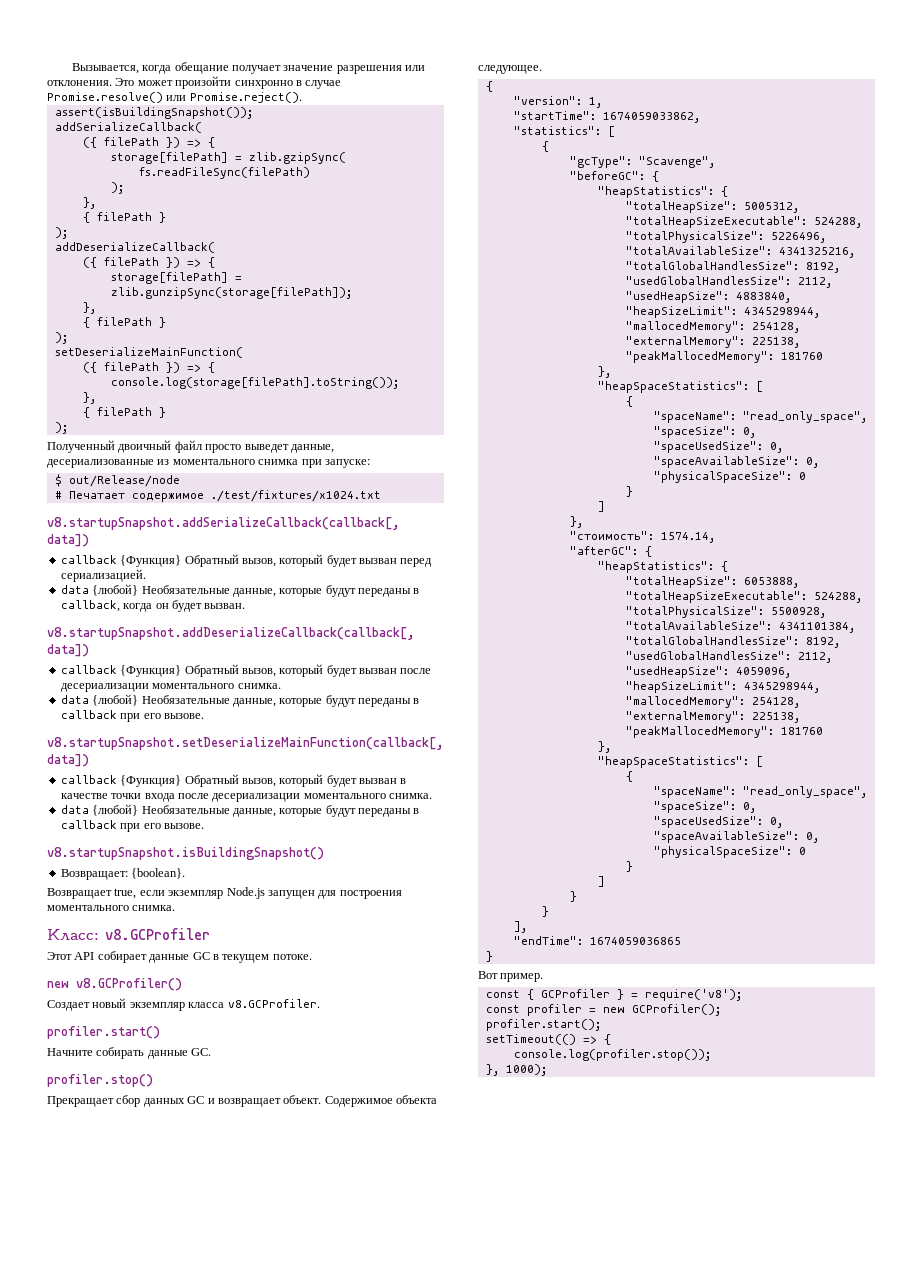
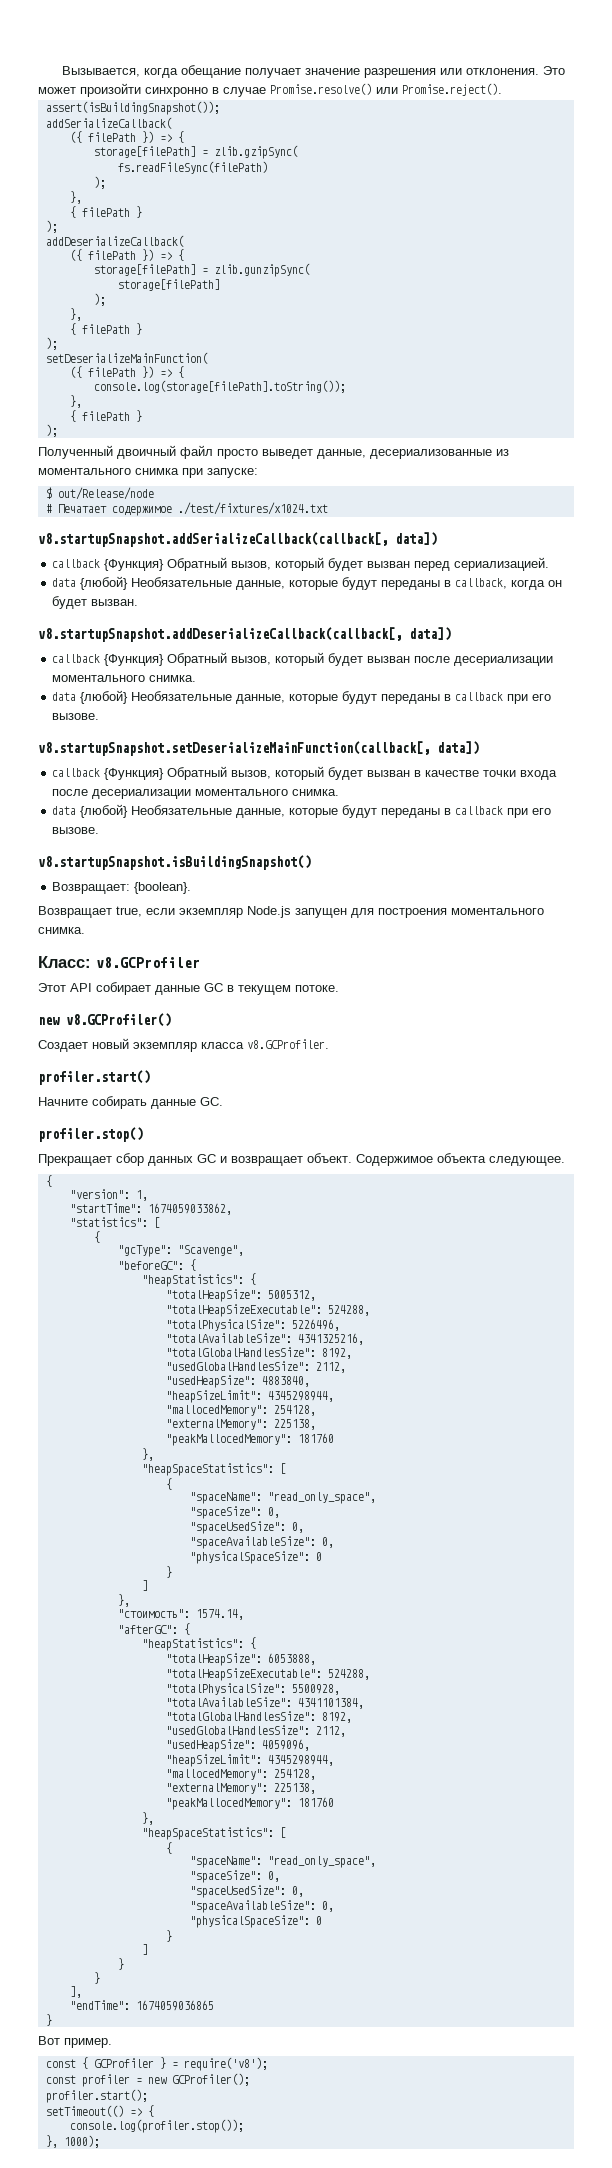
[110,287,352,299] zlib.gunzipSync(storage[filePath]); -> [213,263,310,277] [117,279,220,291] [93,293,106,306] zlib.gunzipSync( // storage[filePath] // );

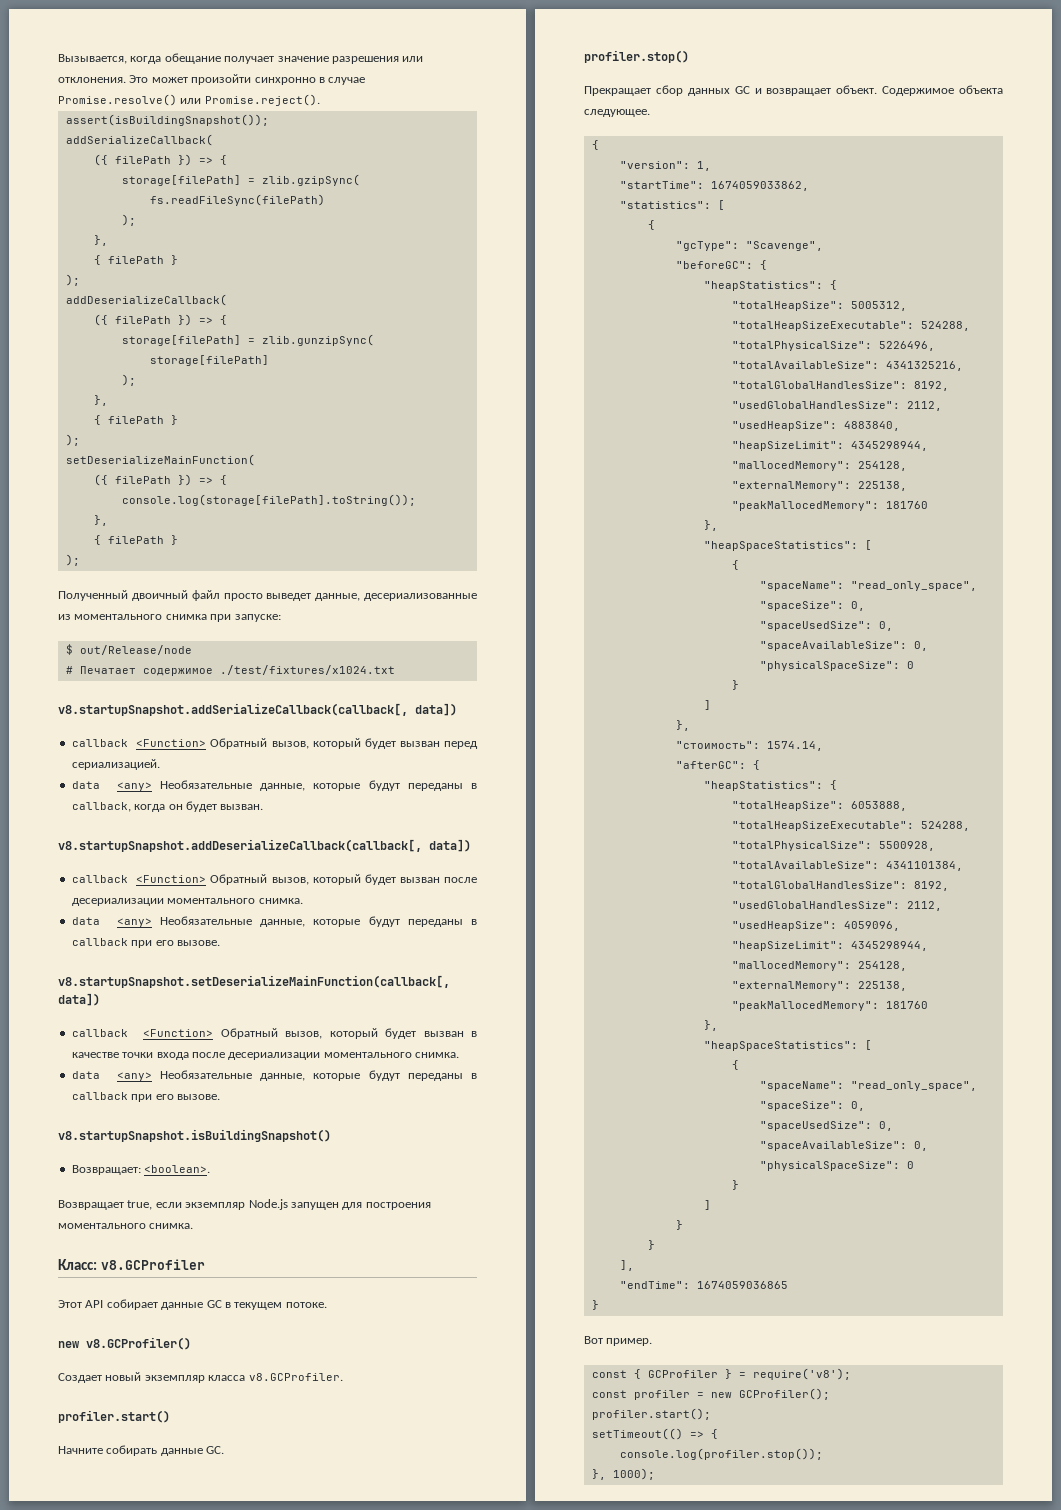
[104,559,165,571] {Функция} -> [136,739,207,747] <Function>
[80,576,129,590] {любой} -> [116,782,152,791] <any>
[104,654,165,666] {Функция} -> [136,875,207,883] <Function>
[80,690,129,704] {любой} -> [116,918,152,927] <any>
[104,768,165,780] {Функция} -> [143,1029,214,1037] <Function>
[80,804,129,818] {любой} -> [116,1072,152,1081] <any>
[134,882,192,894] {boolean}. -> [144,1165,211,1173] <boolean>.

